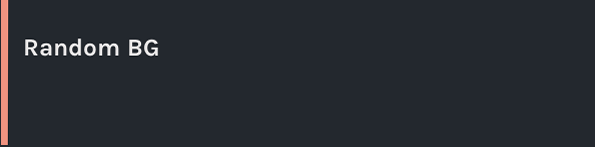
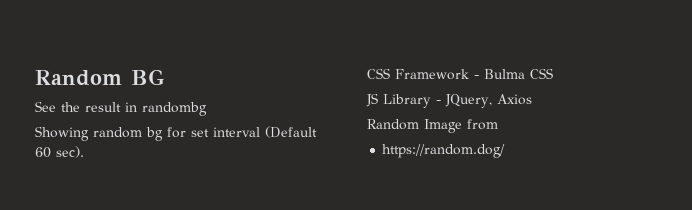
(161, 47) none -> [35,101,207,116] [35,126,317,141] [35,146,84,158] [367,68,553,80] [366,93,532,108] [367,119,498,133] [382,144,506,158] // See the result in randombg // Showing random bg for set interval (Default 60 sec). // CSS Framework - Bulma CSS // JS Library - JQuery, Axios // Random Image from // https://random.dog/

